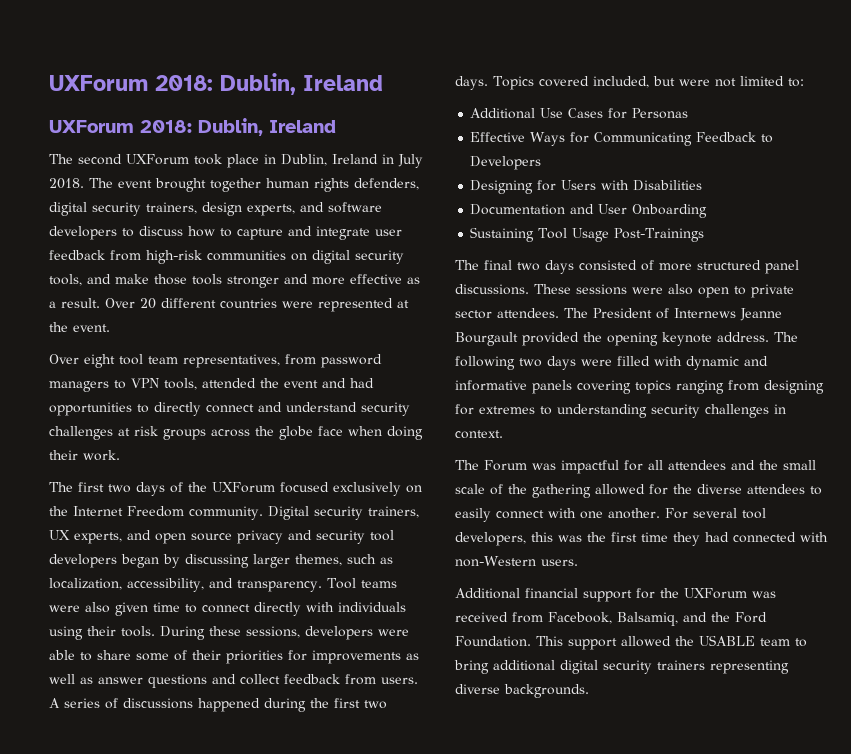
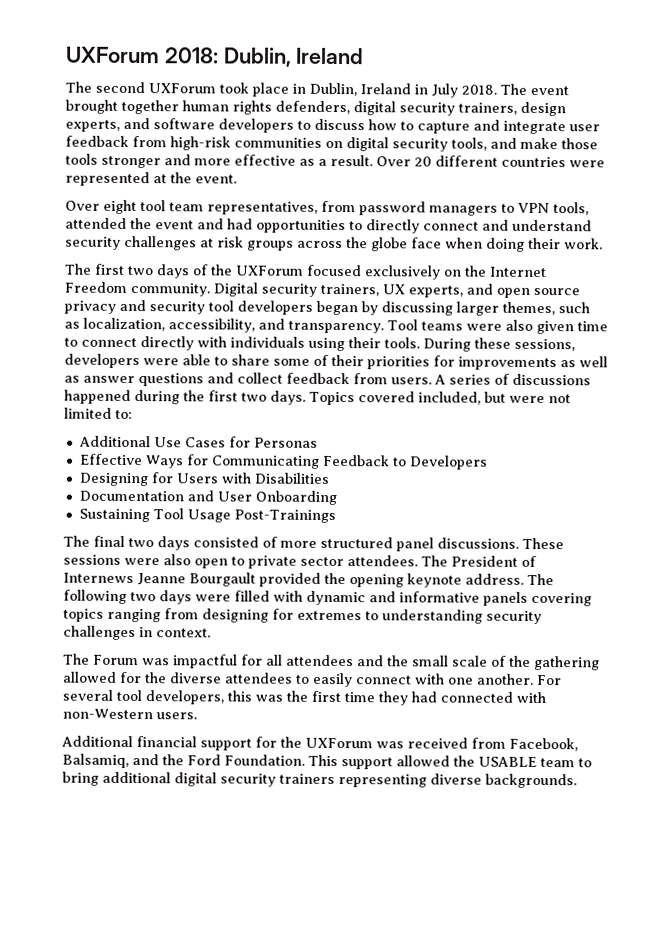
[49,73,383,95] [49,118,336,136] UXForum 2018: Dublin, Ireland // UXForum 2018: Dublin, Ireland -> [65,46,365,67] UXForum 2018: Dublin, Ireland

